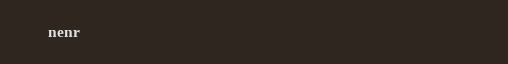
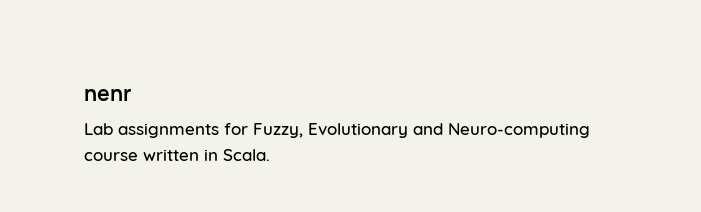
(80, 33) none -> [84,123,590,138] [84,149,270,161] // Lab assignments for Fuzzy, Evolutionary and Neuro-computing course written in Scala.

